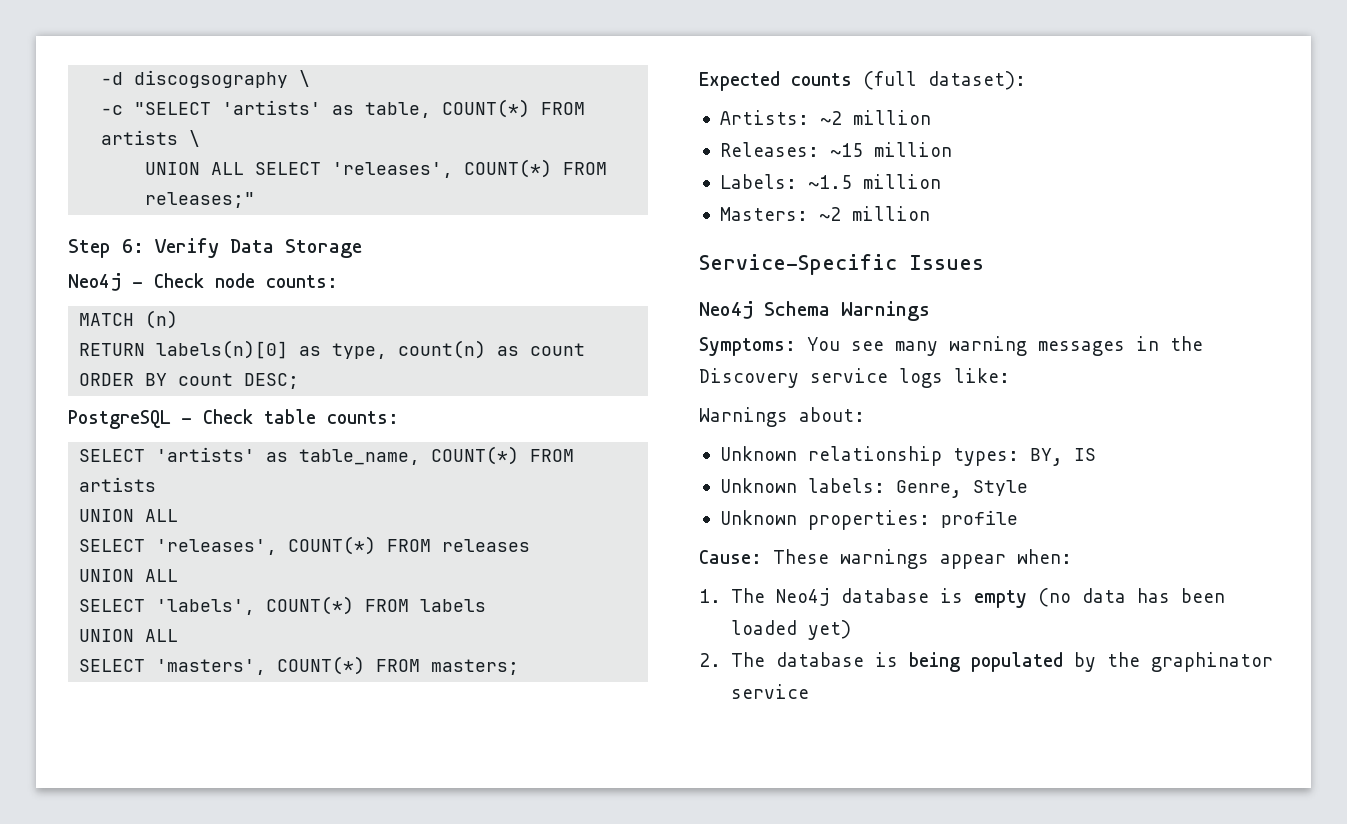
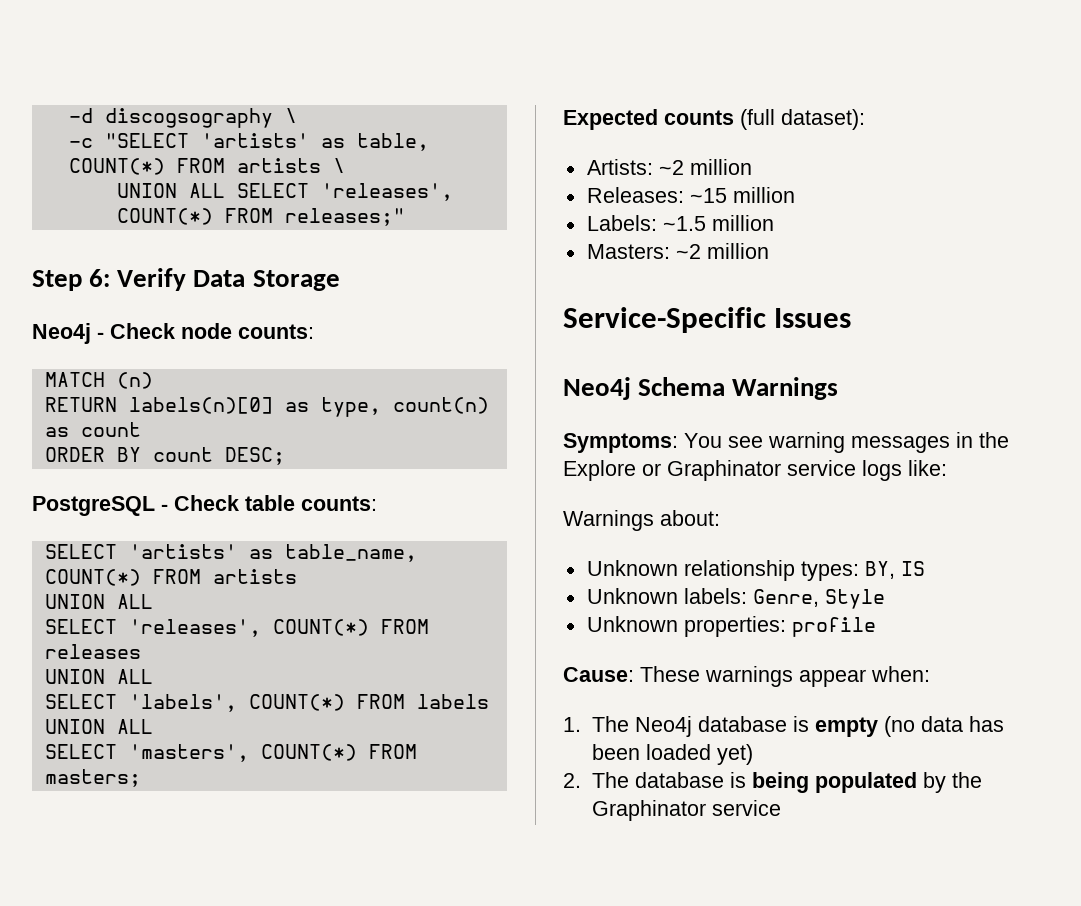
[895,341,938,356] many -> (763, 442) none
[699,368,799,388] Discovery -> [563,460,781,481] Explore or Graphinator
[1150,652,1273,672] graphinator -> [591,800,706,821] Graphinator

